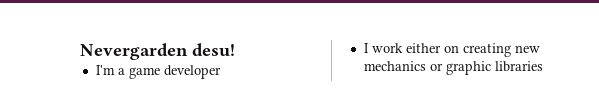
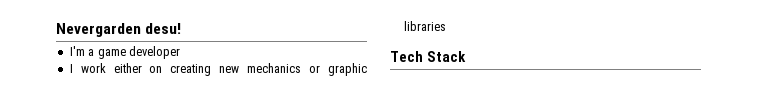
(543, 66) none -> [390,51,466,62] // Tech Stack

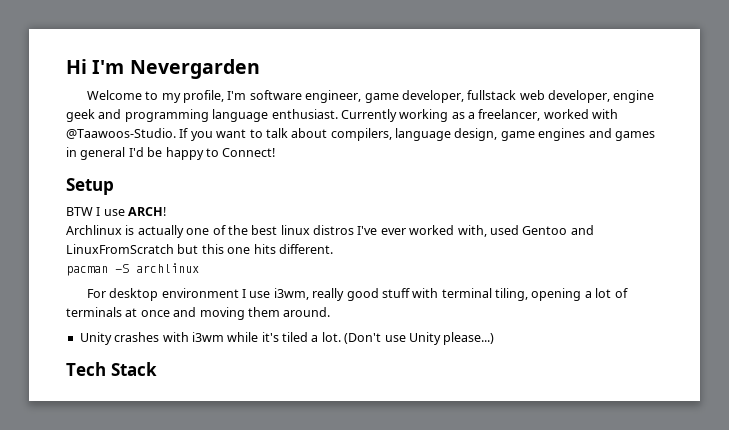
(56, 30) none -> [66,59,125,74] Hi I'm
[145,23,182,34] [69,46,180,59] [69,63,367,76] [403,21,446,31] desu! // I'm a game developer // I work either on creating new mechanics or graphic libraries -> [86,90,655,103] [66,109,619,122] [66,128,655,141] [66,147,276,160] [66,178,114,195] [66,207,167,216] [66,225,594,238] [66,244,333,254] [66,263,199,276] [86,288,628,301] [66,307,331,320] [79,332,495,345] // Welcome to my profile, I'm software engineer, game developer, fullstack web developer, engine geek and programming language enthusiast. Currently working as a freelancer, worked with @Taawoos-Studio. If you want to talk about compilers, language design, game engines and games in general I'd be happy to Connect! // Setup // BTW I use ARCH! // Archlinux is actually one of the best linux distros I've ever worked with, used Gentoo and LinuxFromScratch but this one hits different. // pacman -S archlinux // For desktop environment I use i3wm, really good stuff with terminal tiling, opening a lot of terminals at once and moving them around. // Unity crashes with i3wm while it's tiled a lot. (Don't use Unity please...)

